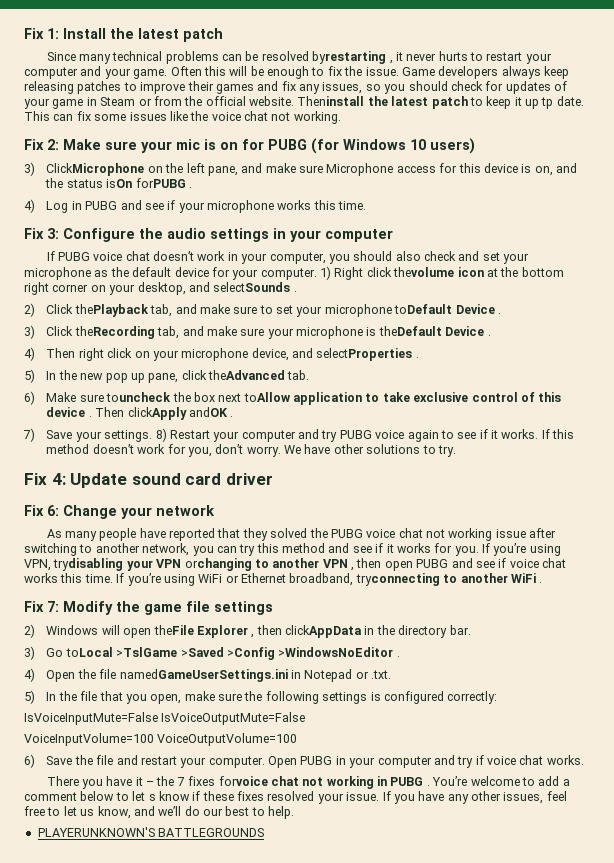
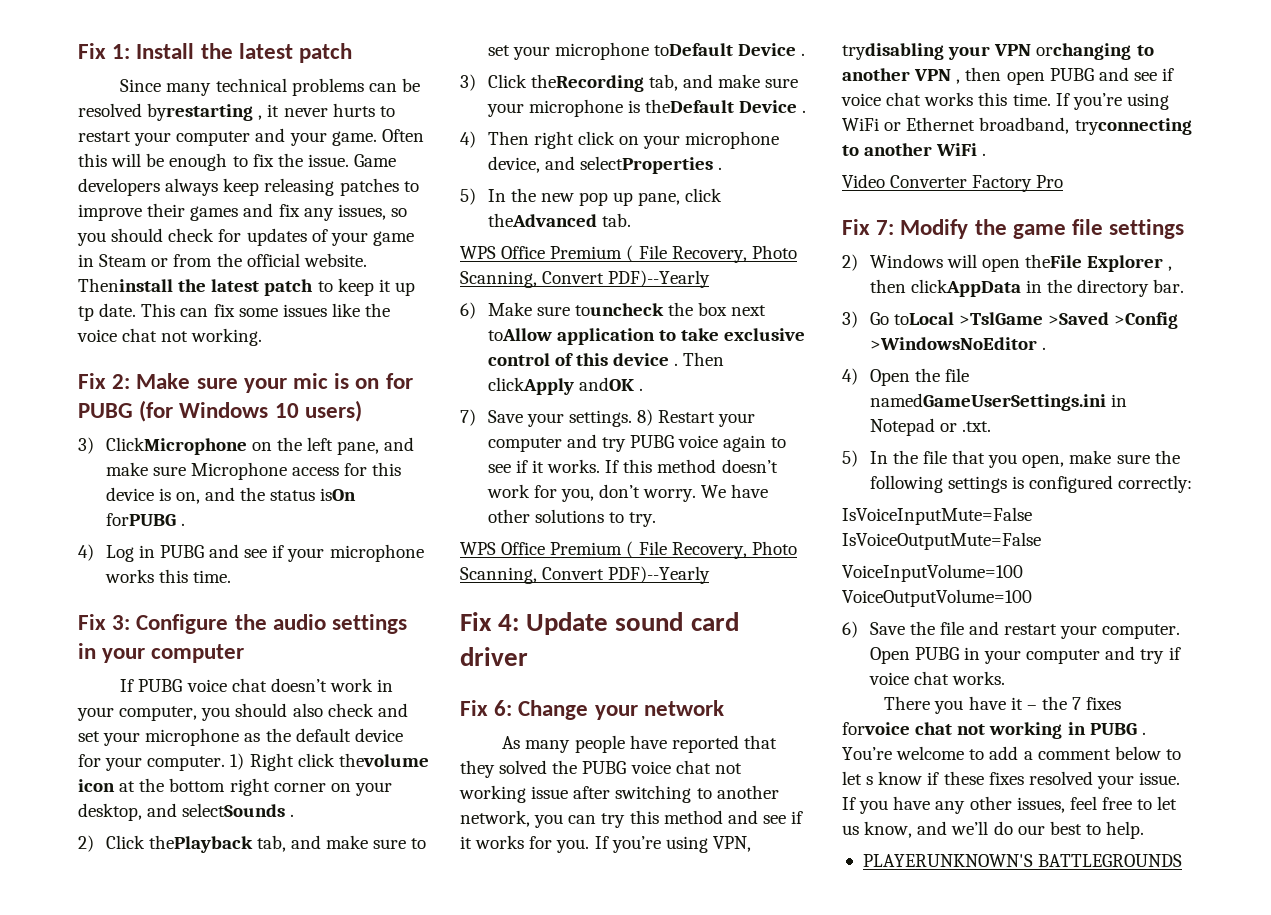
(310, 375) none -> [460,245,797,263] [460,270,711,288] // WPS Office Premium ( File Recovery, Photo Scanning, Convert PDF)--Yearly
(456, 451) none -> [460,541,797,559] [460,566,711,584] // WPS Office Premium ( File Recovery, Photo Scanning, Convert PDF)--Yearly
(543, 582) none -> [842,174,1064,192] // Video Converter Factory Pro

